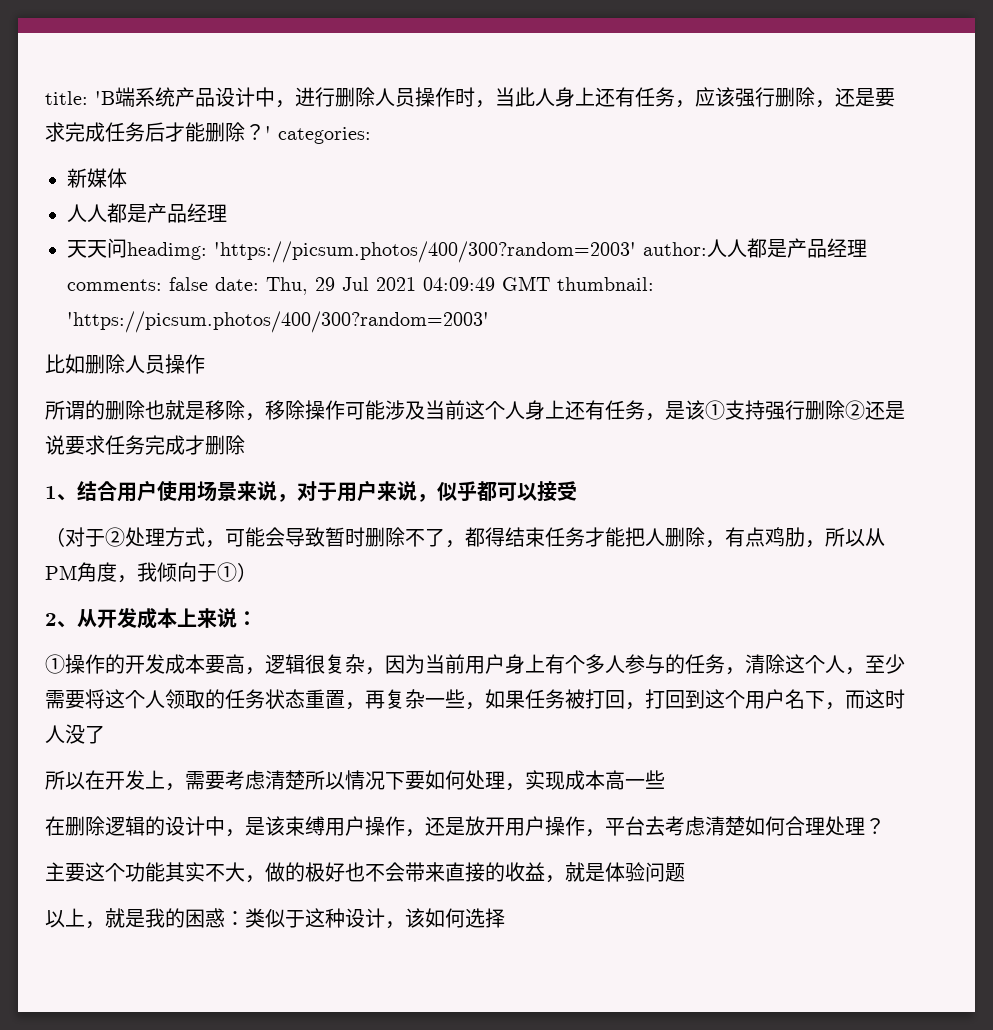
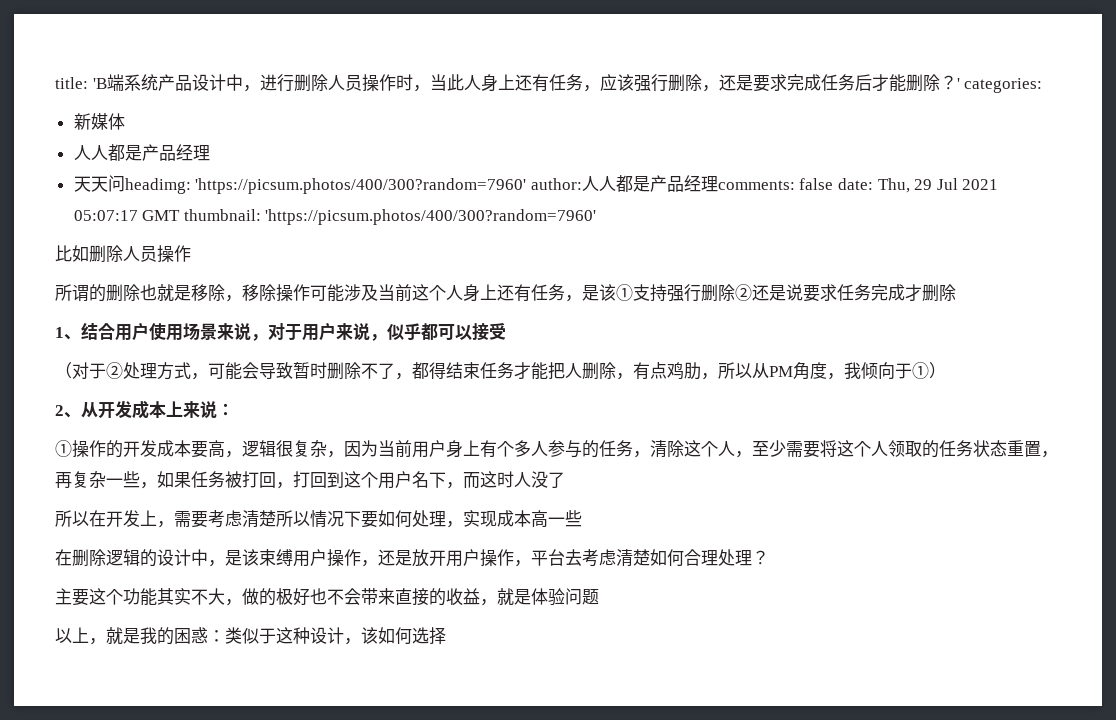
[214,241,636,263] 'https://picsum.photos/400/300?random=2003' -> [195,178,527,194] 'https://picsum.photos/400/300?random=7960'
[423,277,495,291] 04:09:49 -> [73,210,138,221] 05:07:17
[67,311,489,333] 'https://picsum.photos/400/300?random=2003' -> [265,209,597,225] 'https://picsum.photos/400/300?random=7960'

